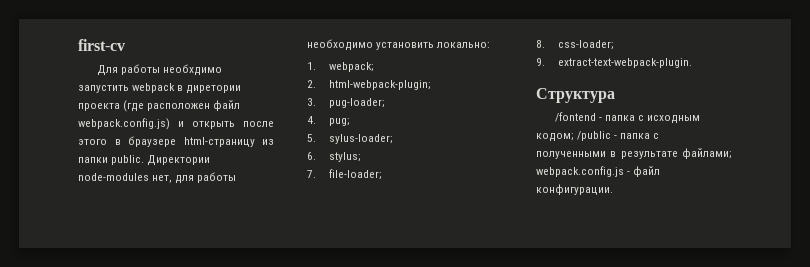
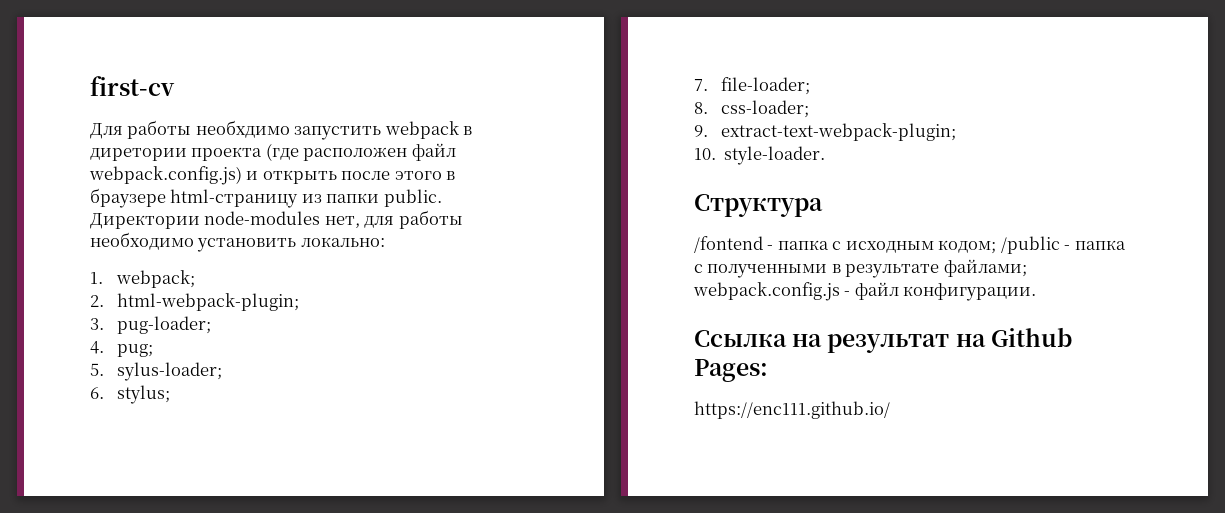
[558,58,693,68] extract-text-webpack-plugin. -> [721,123,957,141] [694,146,826,165] extract-text-webpack-plugin; // 10. style-loader.
(613, 189) none -> [694,327,1072,353] [694,359,768,382] [694,401,890,419] // Ссылка на результат на Github Pages: // https://enc111.github.io/

